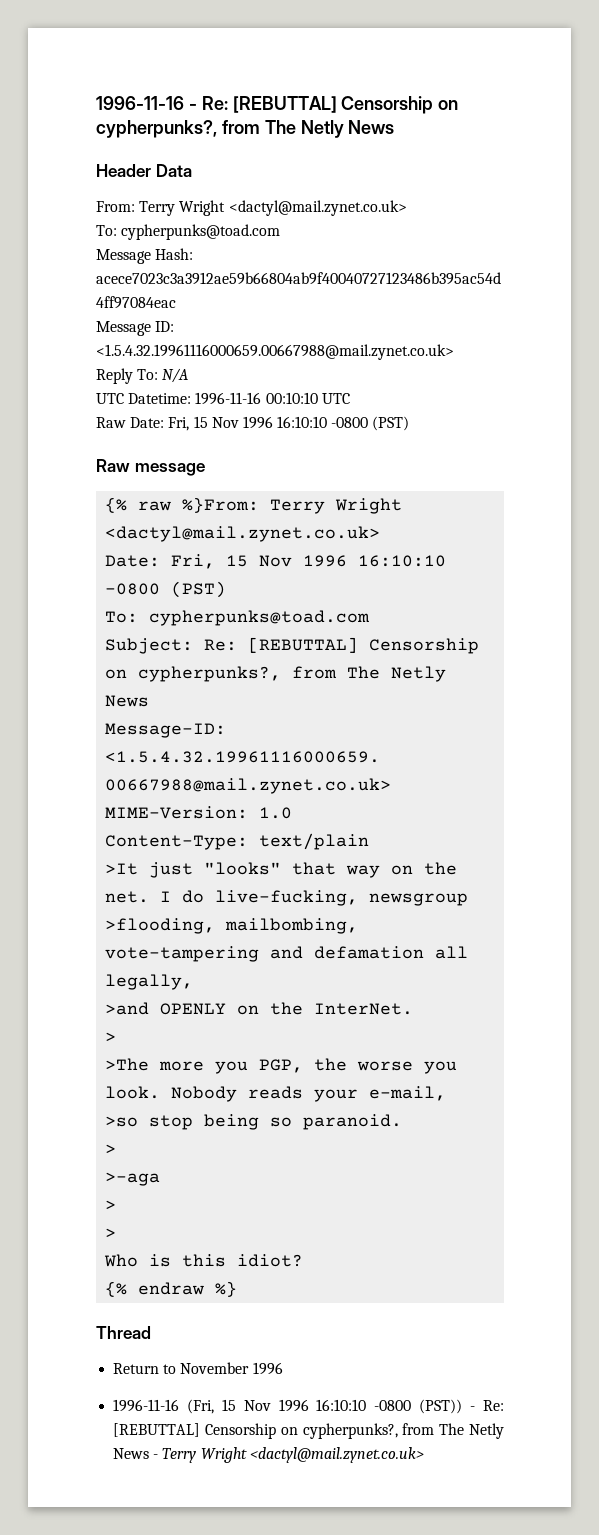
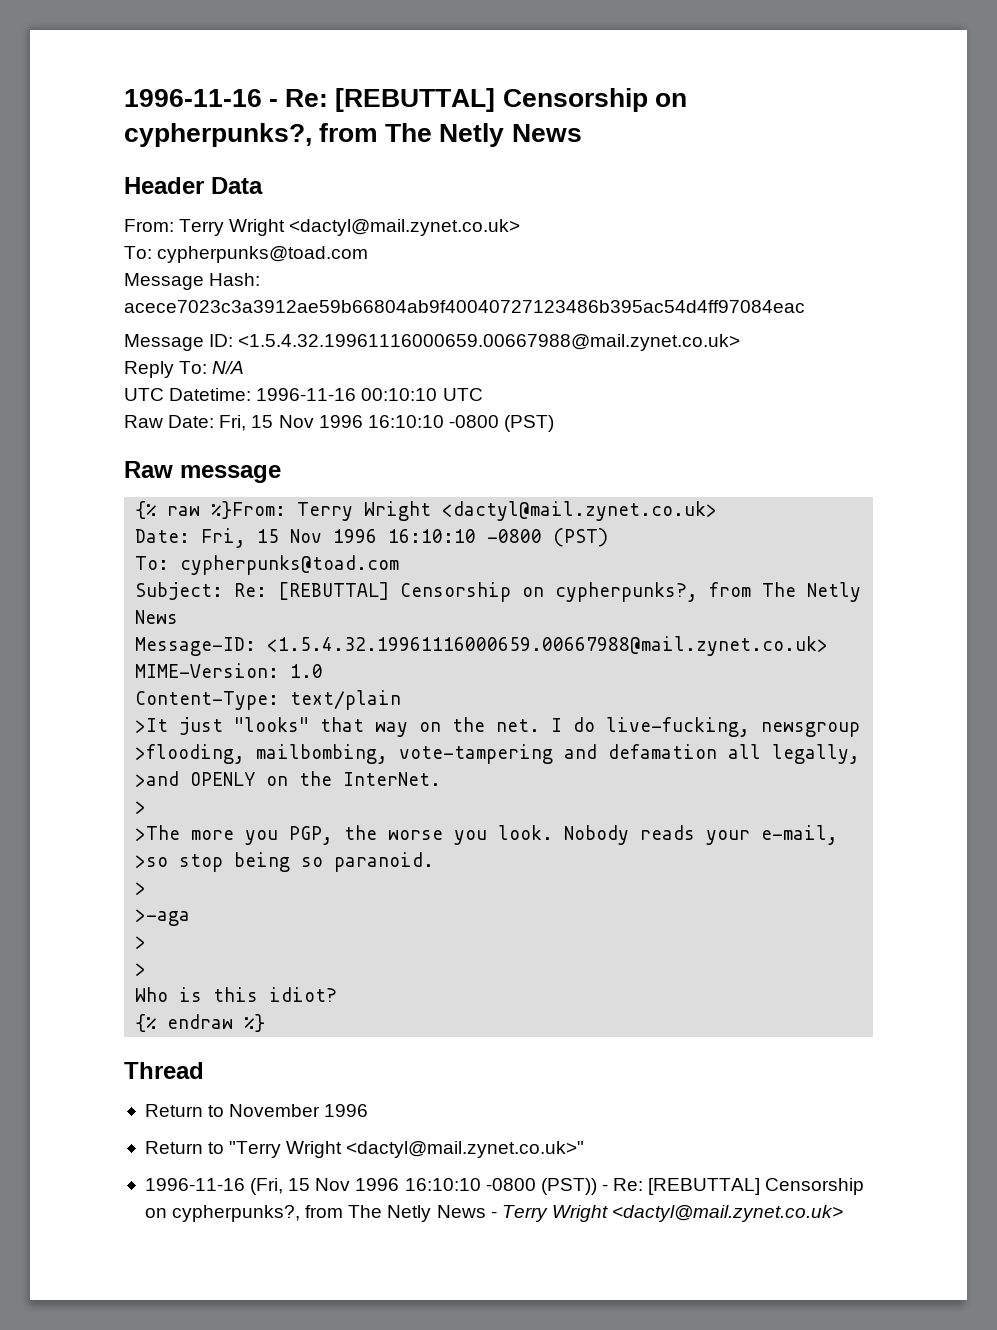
(283, 1368) none -> [144,1141,585,1158] // Return to "Terry Wright <dactyl@mail.zynet.co.uk>"

